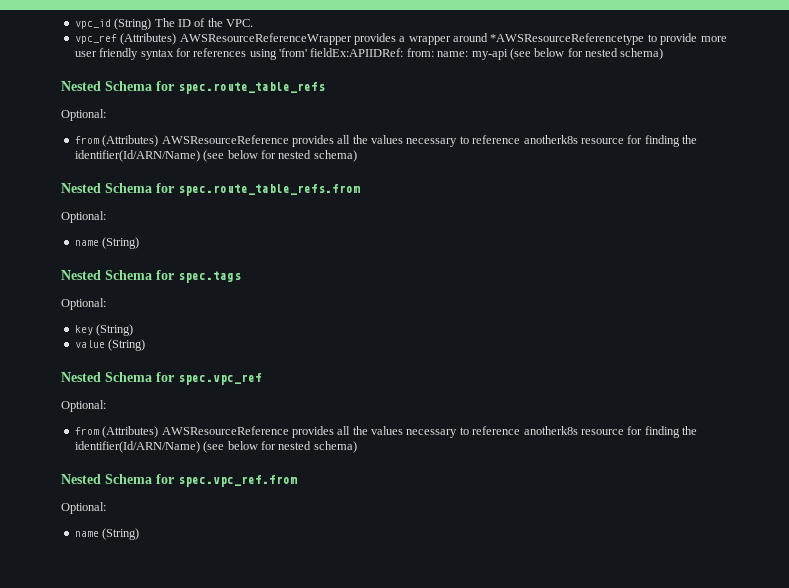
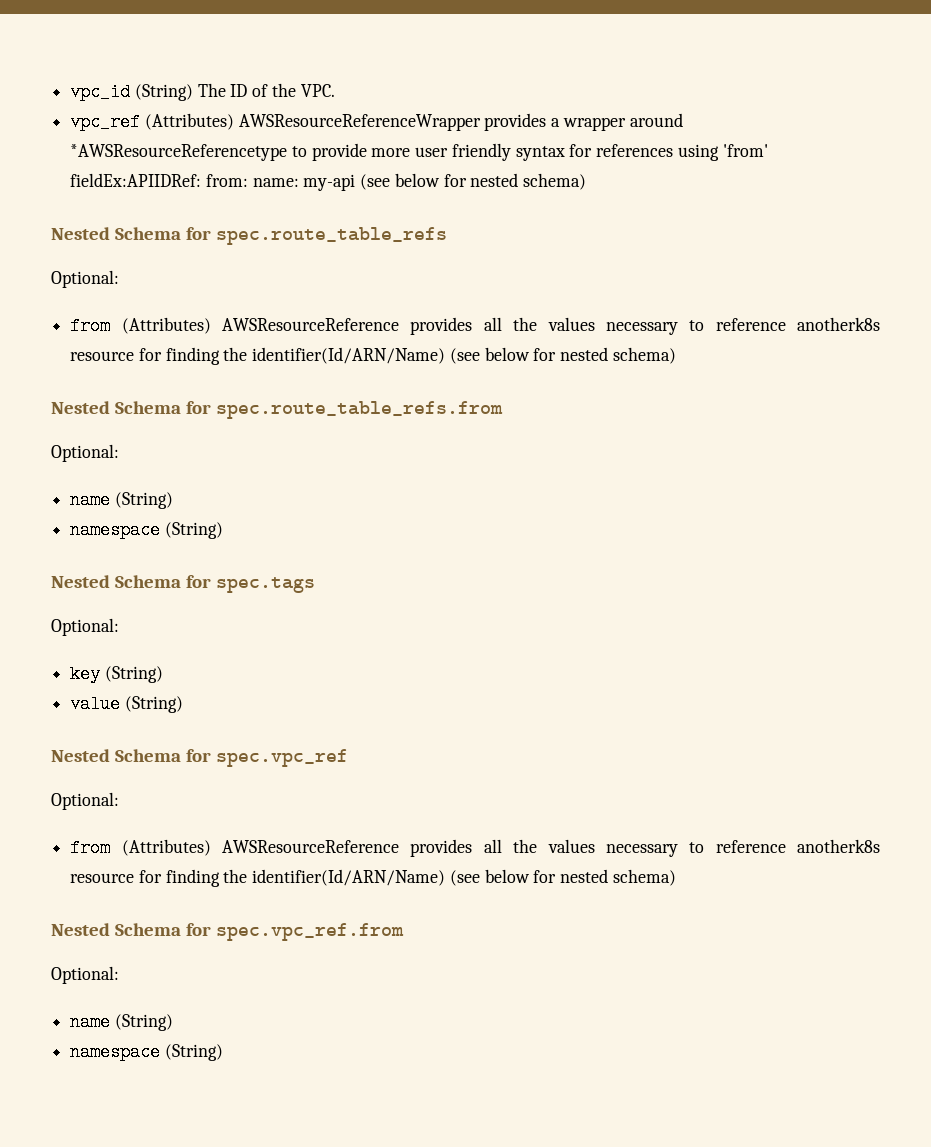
(140, 243) none -> [70,521,223,539] // namespace (String)
(140, 534) none -> [70,1043,223,1061] // namespace (String)

